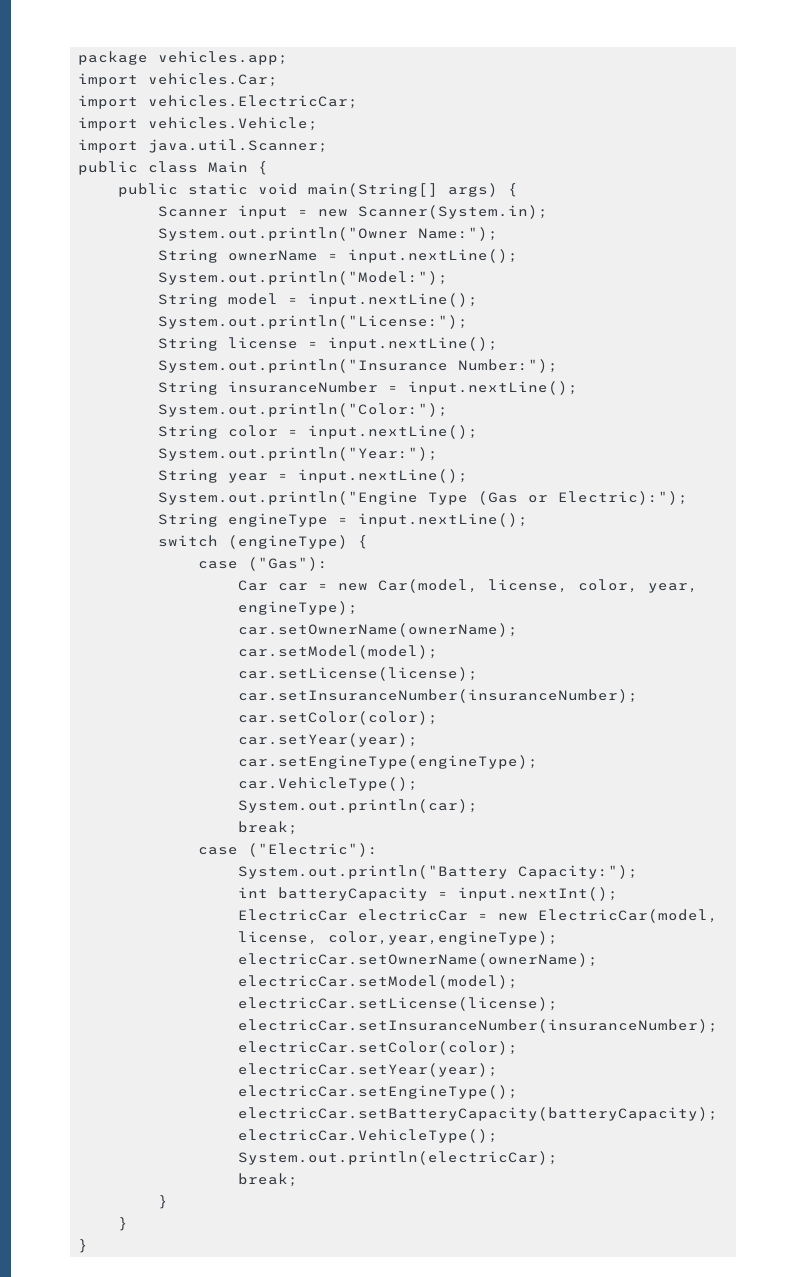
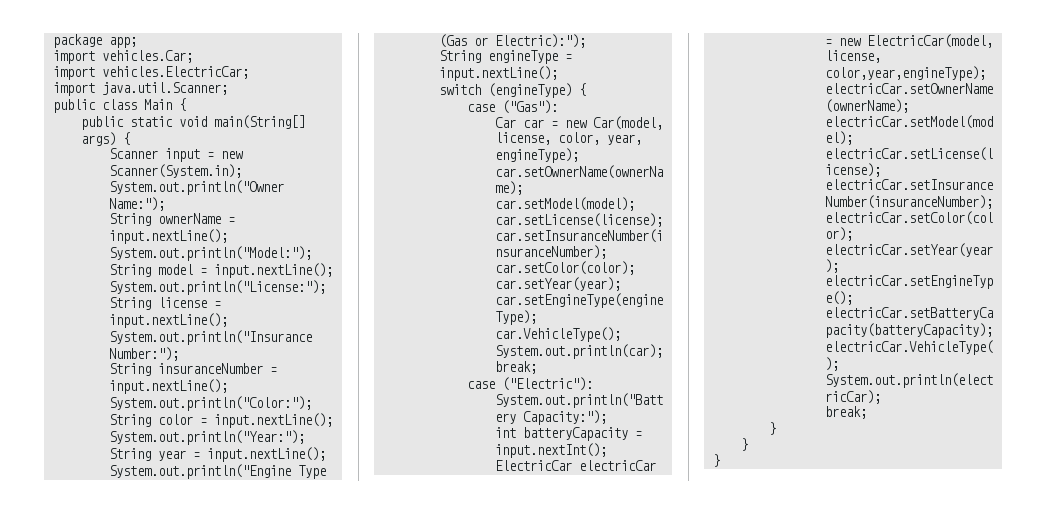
[158,51,289,65] vehicles.app; -> [109,37,137,48] app;
[78,117,319,131] // import vehicles.Vehicle; -> (249, 72) none

